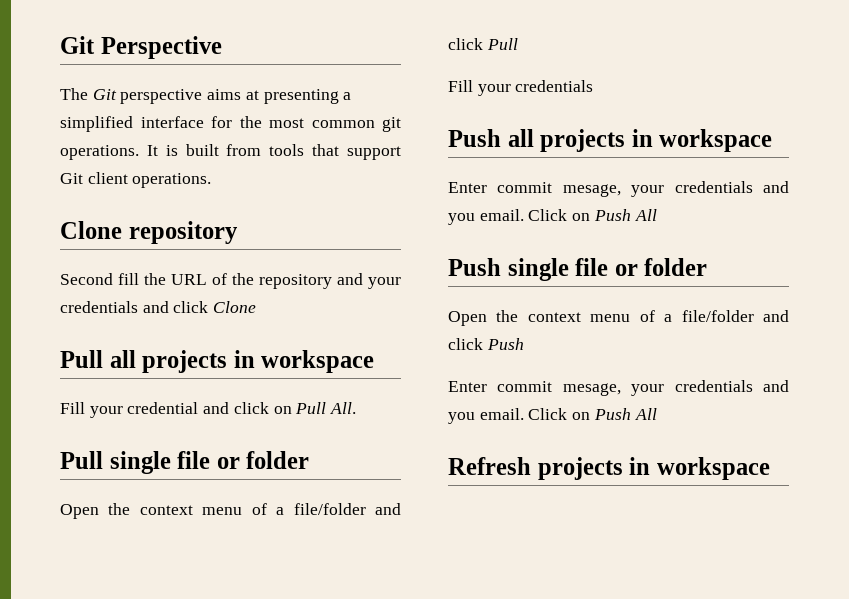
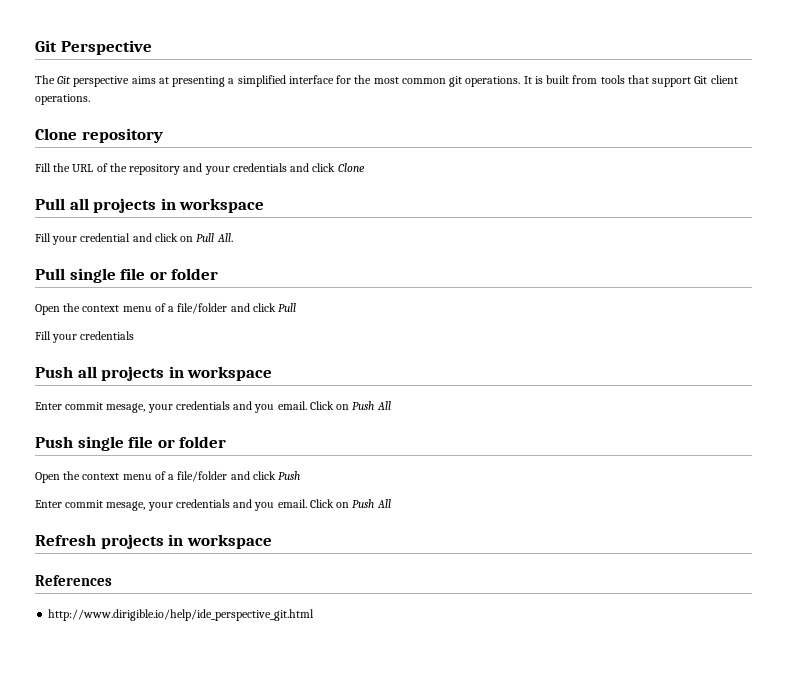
[60,273,139,285] Second fill -> [35,163,51,172] Fill
(770, 468) none -> [35,575,112,586] [48,609,315,621] // References // http://www.dirigible.io/help/ide_perspective_git.html

